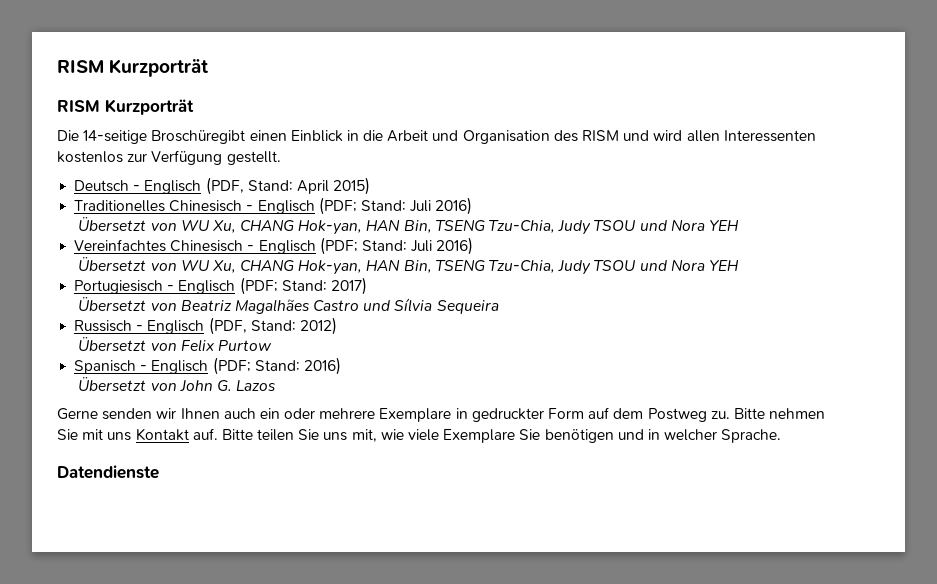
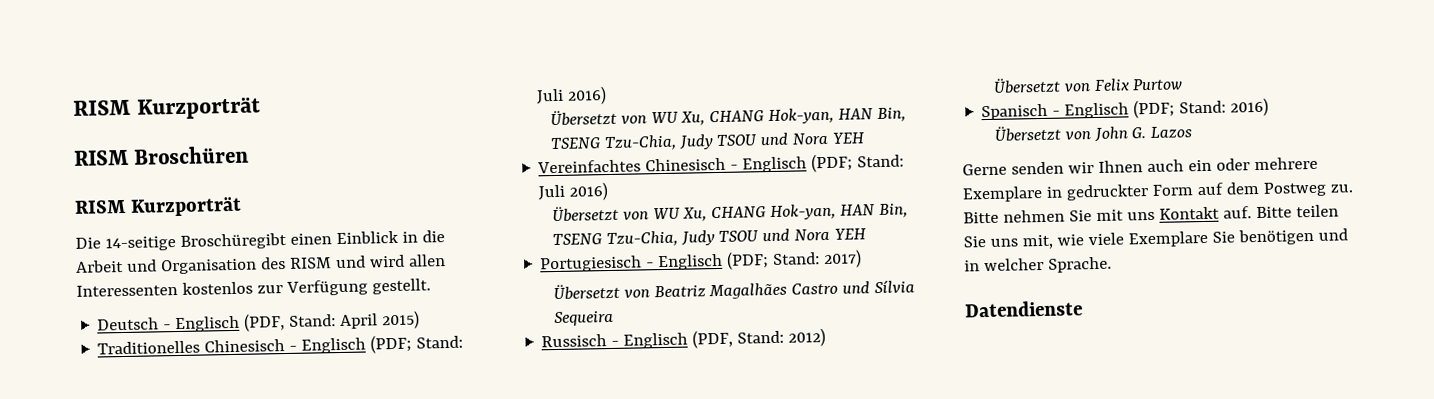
[57,59,209,77] RISM Kurzporträt -> [73,97,261,120] [73,145,250,166] RISM Kurzporträt // RISM Broschüren

